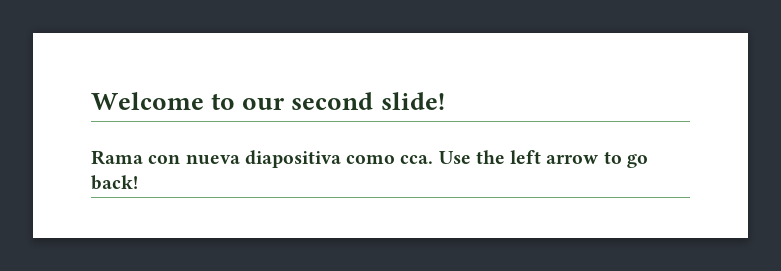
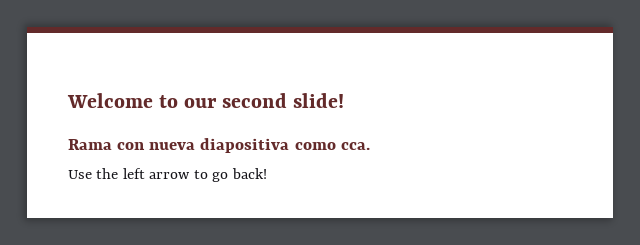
(434, 159) none -> (370, 146) //

